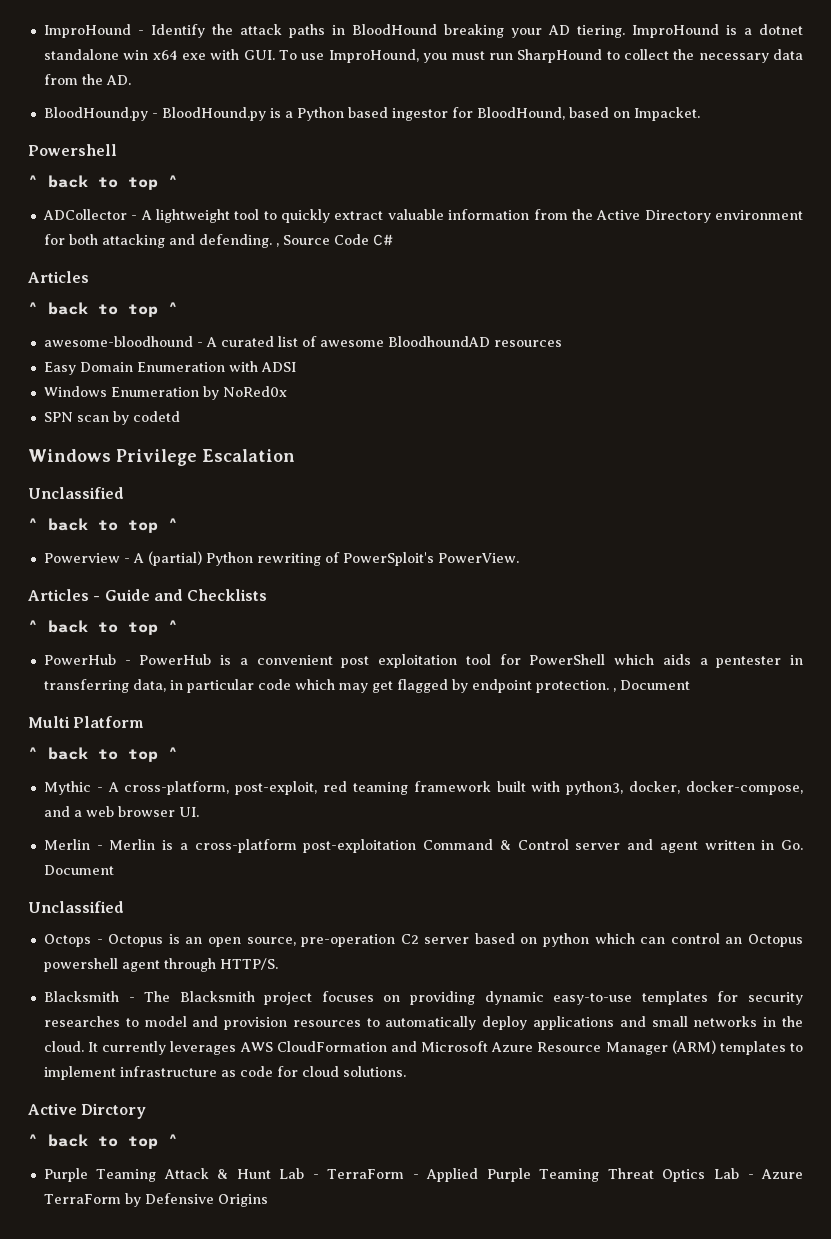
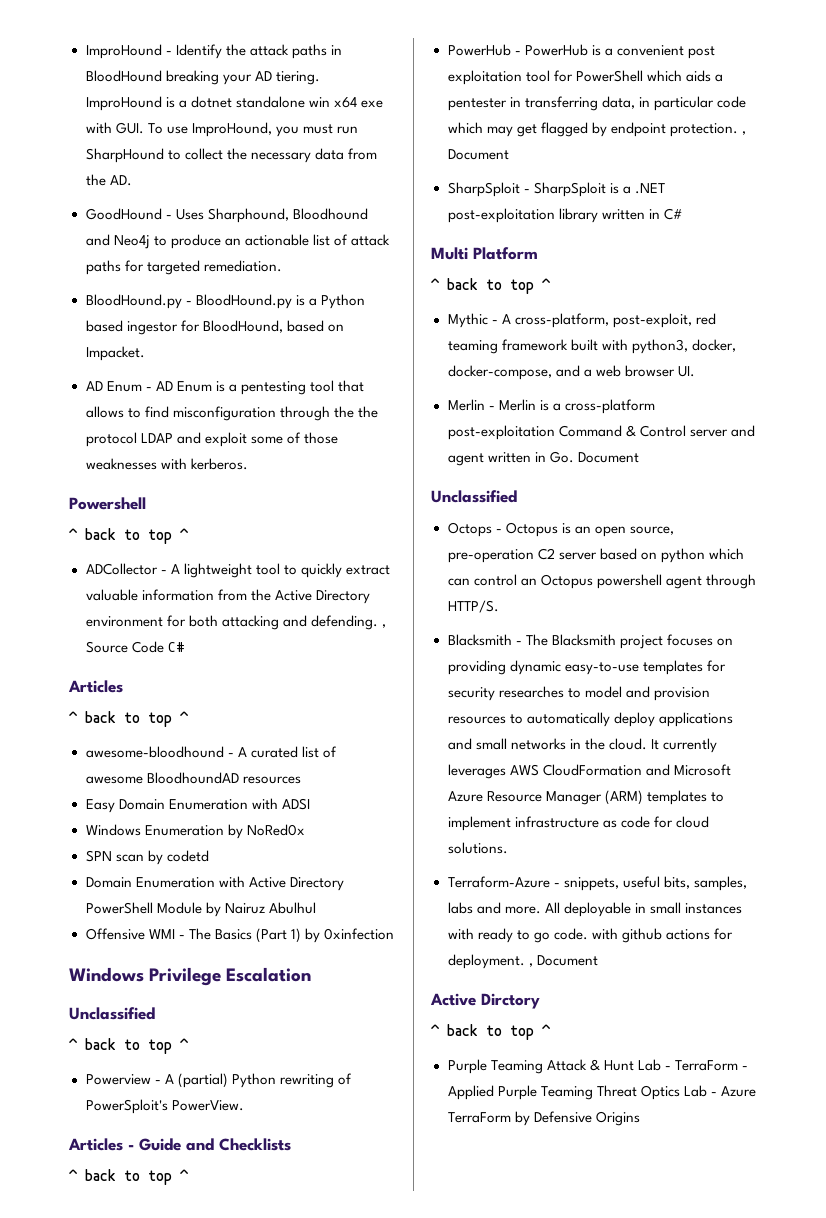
(131, 80) none -> [85,208,368,223] [85,234,390,249] [85,260,282,275] // GoodHound - Uses Sharphound, Bloodhound and Neo4j to produce an actionable list of attack paths for targeted remediation.
(700, 114) none -> [85,380,364,395] [85,406,378,421] [85,432,338,447] [85,458,248,470] // AD Enum - AD Enum is a pentesting tool that allows to find misconfiguration through the the protocol LDAP and exploit some of those weaknesses with kerberos.
(180, 416) none -> [85,876,344,891] [85,902,316,917] [85,928,394,943] // Domain Enumeration with Active Directory PowerShell Module by Nairuz Abulhul // Offensive WMI - The Basics (Part 1) by 0xinfection
(690, 685) none -> [447,182,665,197] [447,208,682,223] // SharpSploit - SharpSploit is a .NET post-exploitation library written in C#
(406, 1071) none -> [447,876,747,891] [447,902,742,917] [447,928,733,943] [447,954,598,969] // Terraform-Azure - snippets, useful bits, samples, labs and more. All deployable in small instances with ready to go code. with github actions for deployment. , Document

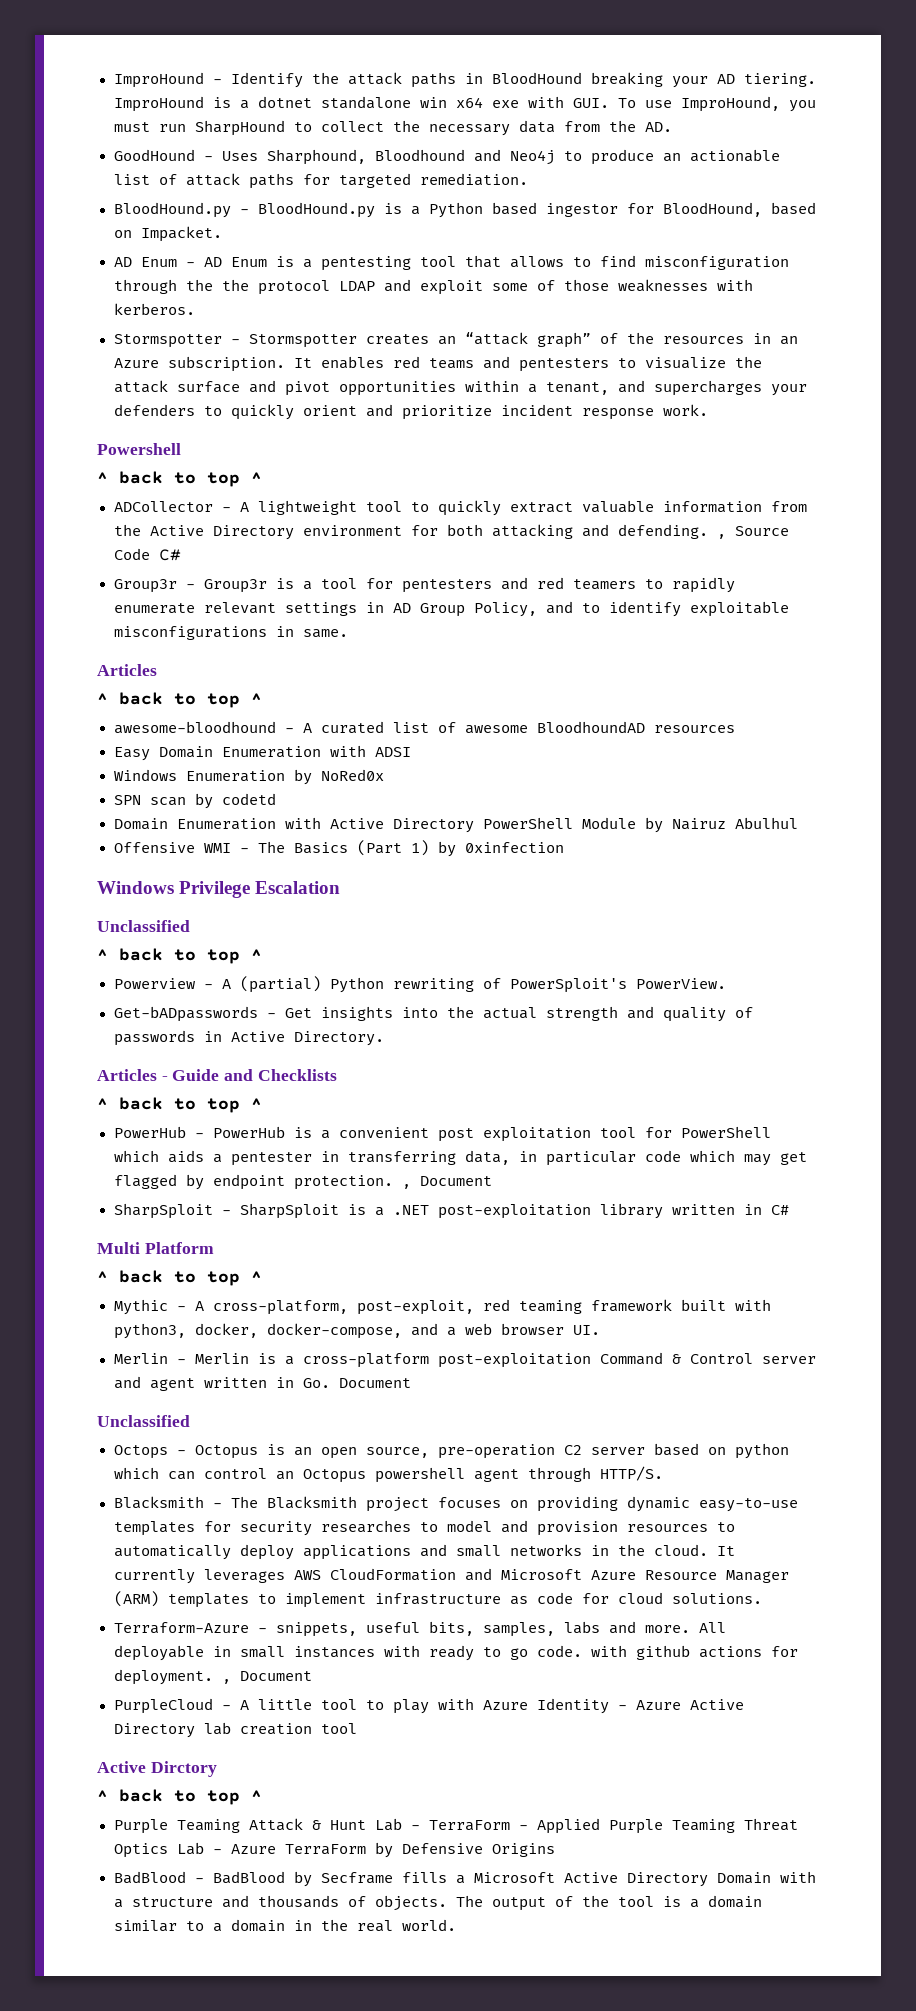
(248, 464) none -> [113,332,798,348] [113,356,762,372] [113,380,807,396] [113,404,708,420] // Stormspotter - Stormspotter creates an “attack graph” of the resources in an Azure subscription. It enables red teams and pentesters to visualize the attack surface and pivot opportunities within a tenant, and supercharges your defenders to quickly orient and prioritize incident response work.
(185, 647) none -> [113,577,735,593] [113,601,789,617] [113,626,348,640] // Group3r - Group3r is a tool for pentesters and red teamers to rapidly enumerate relevant settings in AD Group Policy, and to identify exploitable misconfigurations in same.
(244, 1105) none -> [113,1006,753,1022] [113,1030,384,1046] // Get-bADpasswords - Get insights into the actual strength and quality of passwords in Active Directory.
(598, 960) none -> [113,1698,744,1714] [113,1722,357,1738] // PurpleCloud - A little tool to play with Azure Identity - Azure Active Directory lab creation tool
(640, 1118) none -> [113,1871,816,1887] [113,1895,762,1911] [113,1919,456,1932] // BadBlood - BadBlood by Secframe fills a Microsoft Active Directory Domain with a structure and thousands of objects. The output of the tool is a domain similar to a domain in the real world.

